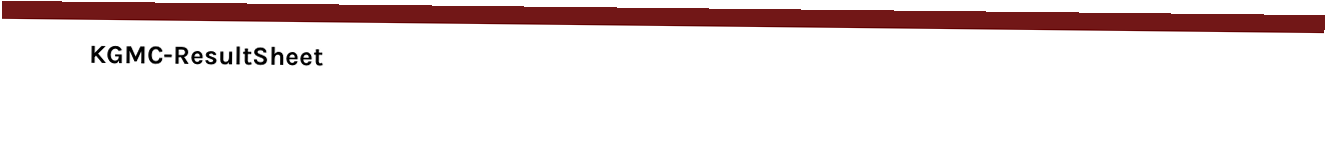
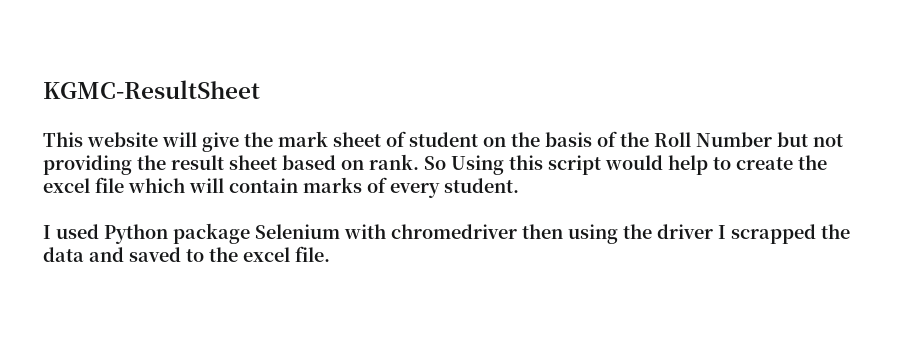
(324, 55) none -> [43,131,843,152] [43,154,827,175] [43,177,519,198] [43,223,850,244] [43,246,330,262] // This website will give the mark sheet of student on the basis of the Roll Number but not providing the result sheet based on rank. So Using this script would help to create the excel file which will contain marks of every student. // I used Python package Selenium with chromedriver then using the driver I scrapped the data and saved to the excel file.

